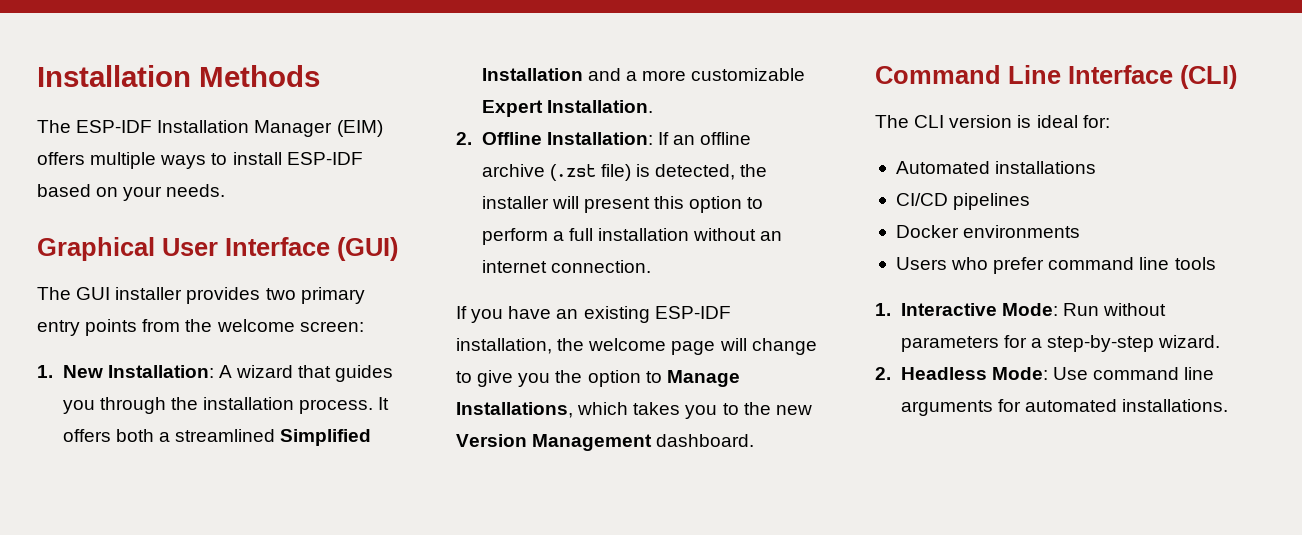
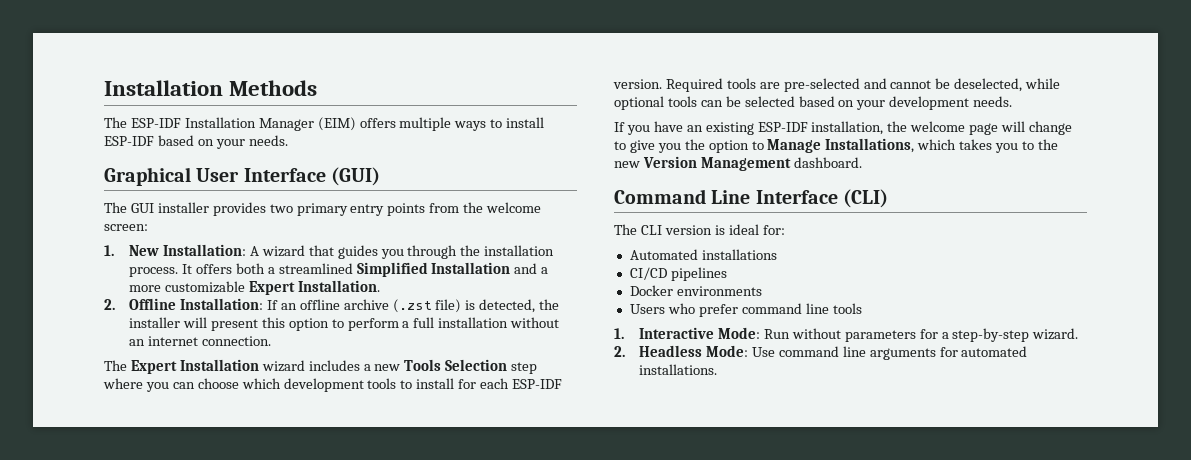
(651, 266) none -> [104,359,538,374] [103,378,563,392] [613,78,1061,92] [614,96,1013,110] // The Expert Installation wizard includes a new Tools Selection step where you can choose which development tools to install for each ESP-IDF version. Required tools are pre-selected and cannot be deselected, while optional tools can be selected based on your development needs.

